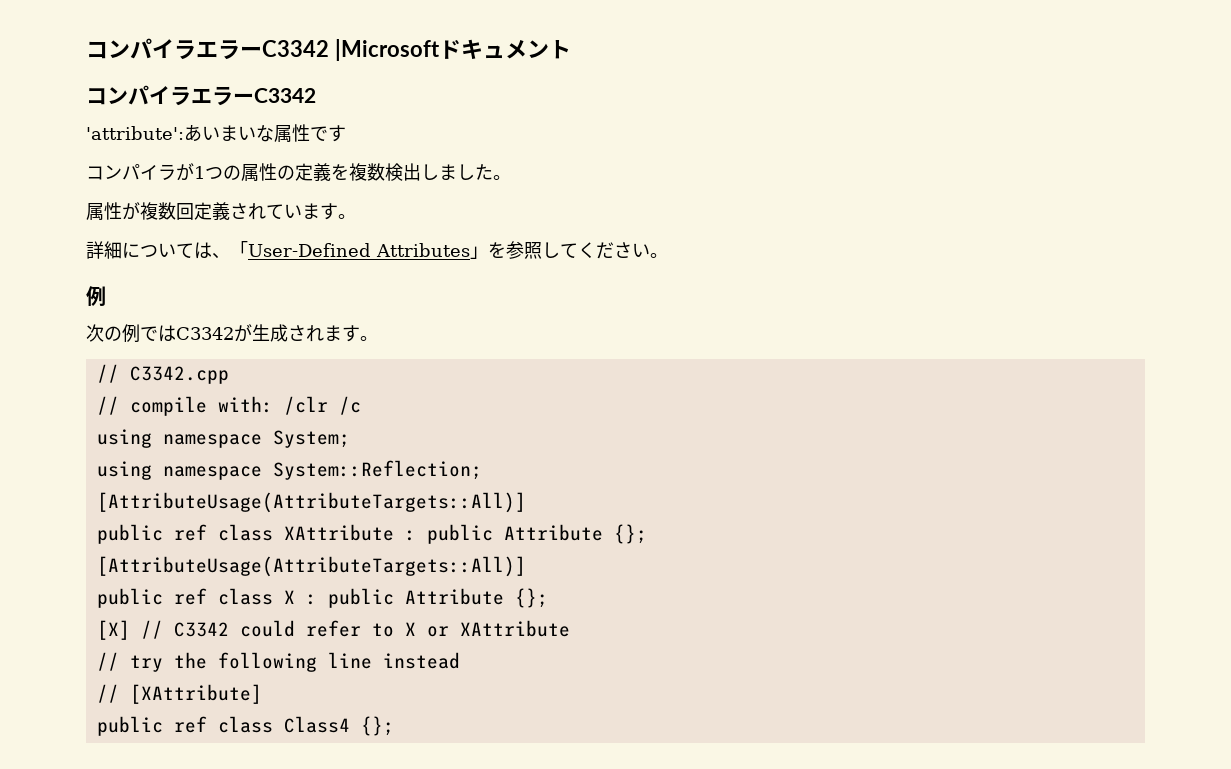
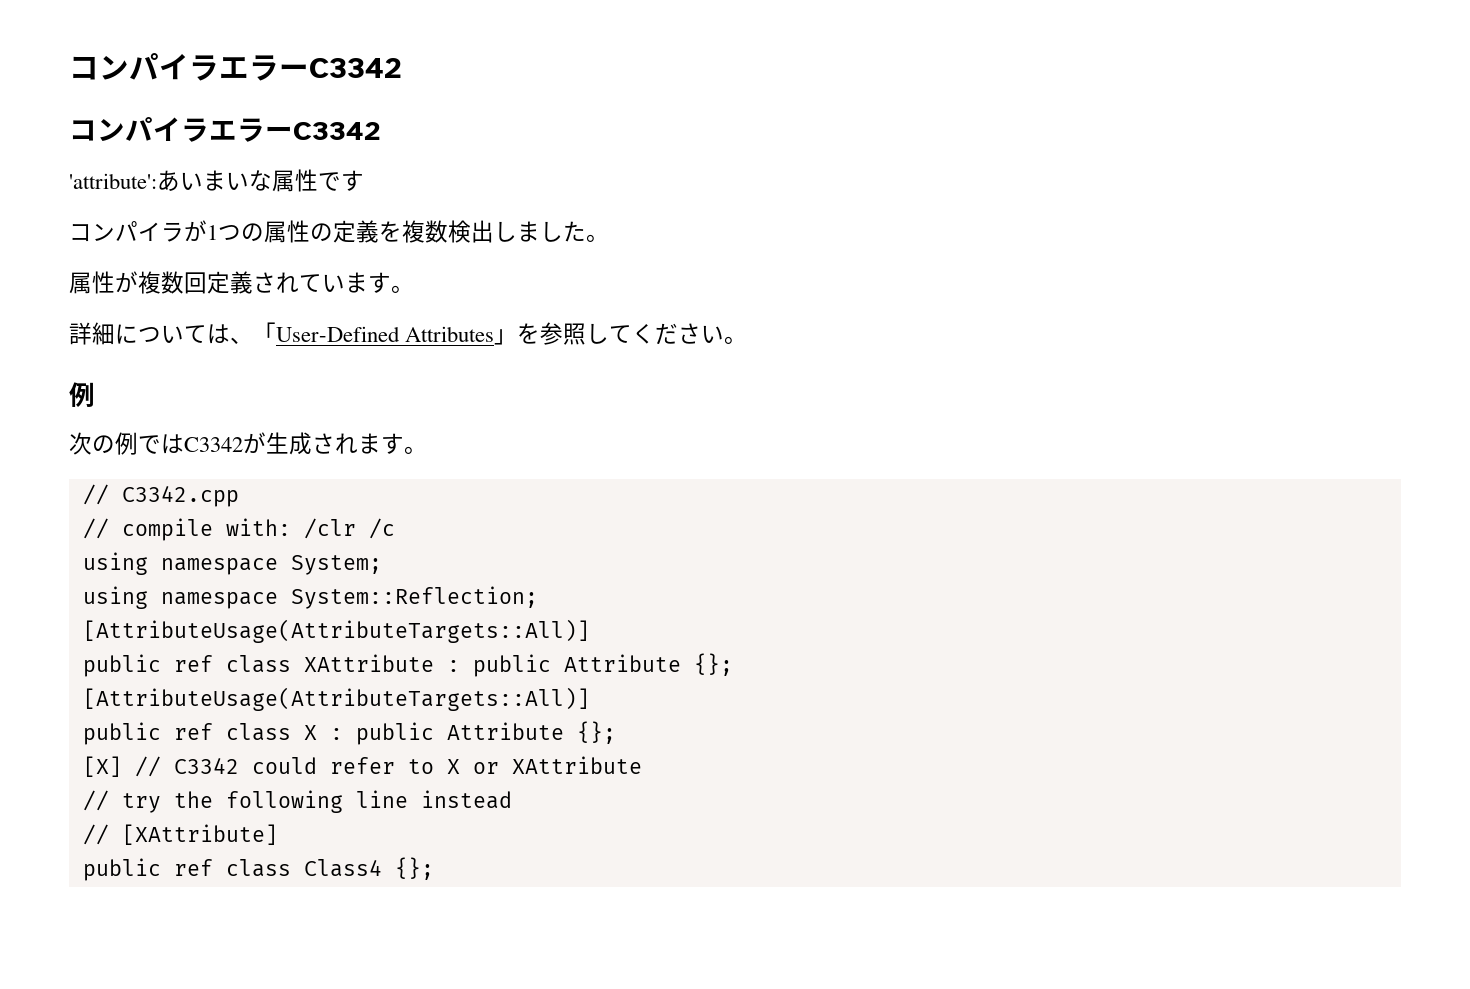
[86,38,571,61] コンパイラエラーC3342 |Microsoftドキュメント -> [69,53,402,81] コンパイラエラーC3342

